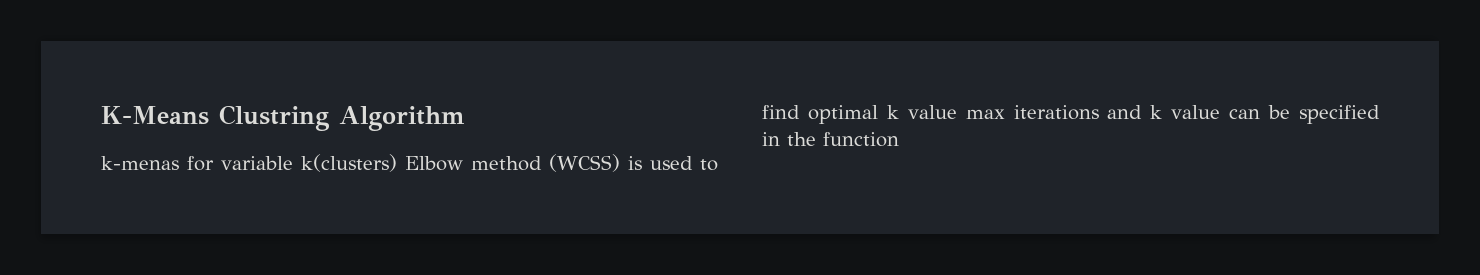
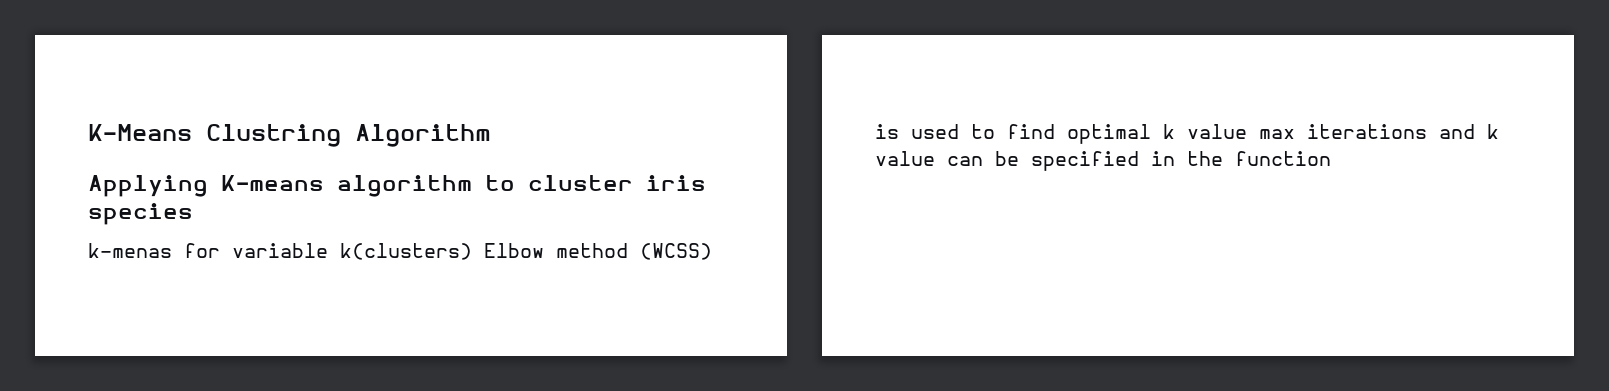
(465, 118) none -> [88,175,706,197] [88,203,193,225] // Applying K-means algorithm to cluster iris species

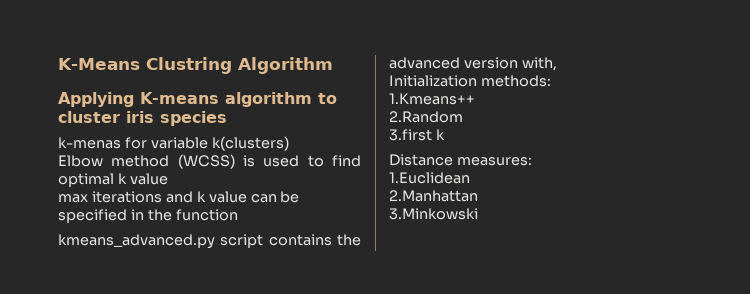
(472, 251) none -> (289, 143) //
(1247, 131) none -> (168, 179) //
(1331, 158) none -> [58,234,361,249] [389,57,557,71] [389,75,551,87] [389,93,475,105] [389,111,463,123] [389,129,445,141] [389,154,532,166] [389,172,470,184] [389,190,478,202] [389,208,478,220] // kmeans_advanced.py script contains the advanced version with, // Initialization methods: // 1.Kmeans++ // 2.Random // 3.first k // Distance measures: // 1.Euclidean // 2.Manhattan // 3.Minkowski

